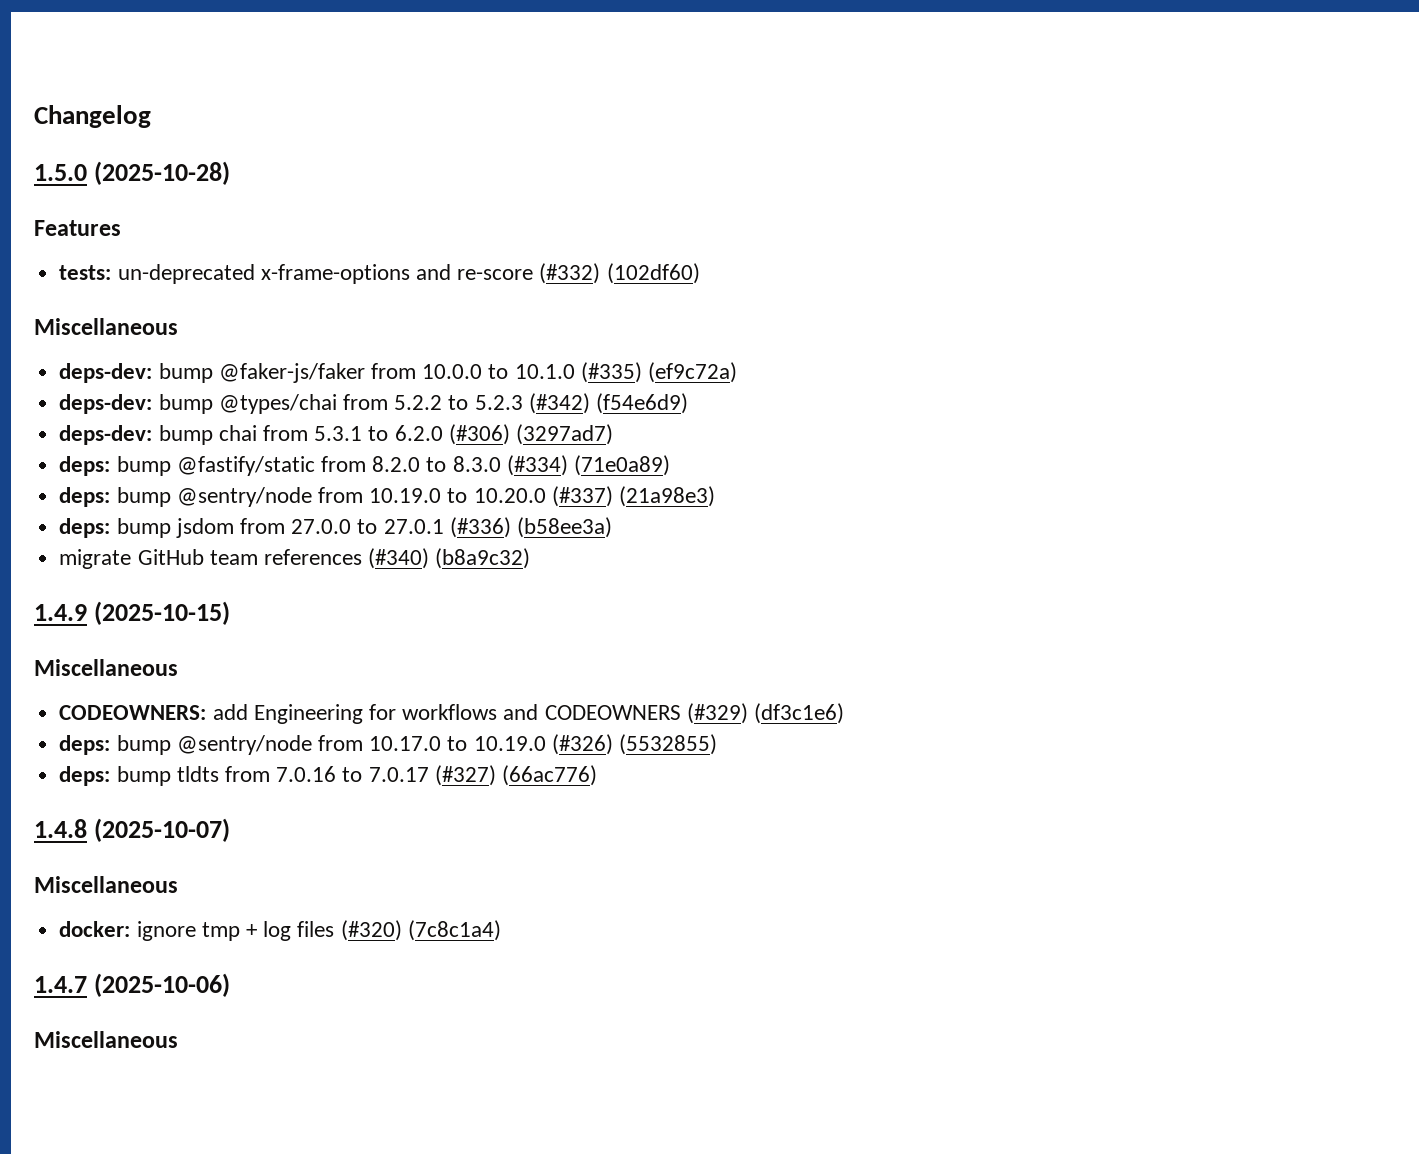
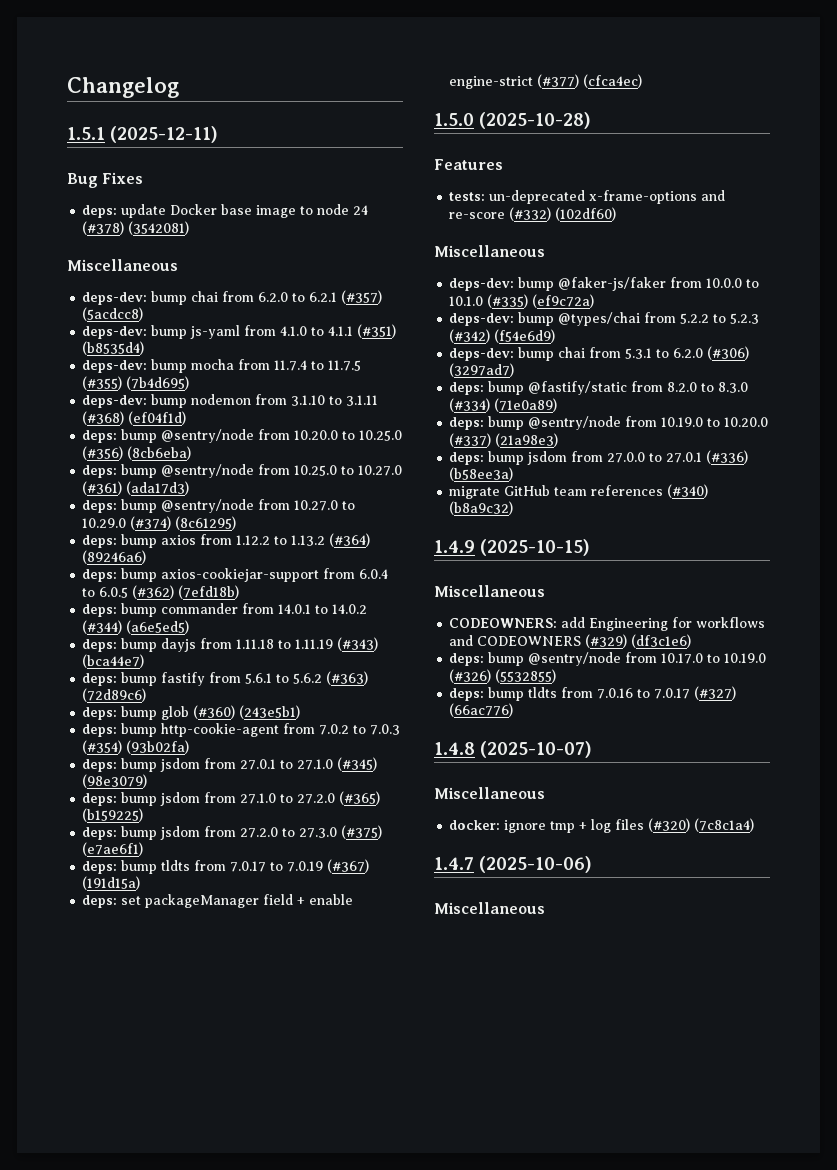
(151, 116) none -> [67,126,219,143] [67,172,144,188] [82,204,369,218] [82,221,190,235] [67,259,178,271] [82,290,383,305] [82,307,144,321] [82,324,397,339] [82,341,145,355] [82,359,362,373] [82,376,190,390] [82,394,379,408] [82,411,187,425] [82,429,403,443] [82,446,192,460] [82,464,403,478] [82,481,190,495] [82,499,356,513] [82,516,237,530] [82,533,371,548] [82,550,147,564] [82,568,389,582] [82,585,240,599] [82,603,368,617] [82,620,190,634] [82,637,379,652] [82,654,145,668] [82,671,369,686] [82,688,147,702] [82,705,301,720] [82,723,401,737] [82,740,190,754] [82,757,378,772] [82,774,148,788] [82,791,381,806] [82,808,144,822] [82,825,383,840] [82,842,144,856] [82,859,370,874] [82,876,141,890] [82,894,354,908] [449,74,643,89] // 1.5.1 (2025-12-11) // Bug Fixes // deps: update Docker base image to node 24 (#378) (3542081) // Miscellaneous // deps-dev: bump chai from 6.2.0 to 6.2.1 (#357) (5acdcc8) // deps-dev: bump js-yaml from 4.1.0 to 4.1.1 (#351) (b8535d4) // deps-dev: bump mocha from 11.7.4 to 11.7.5 (#355) (7b4d695) // deps-dev: bump nodemon from 3.1.10 to 3.1.11 (#368) (ef04f1d) // deps: bump @sentry/node from 10.20.0 to 10.25.0 (#356) (8cb6eba) // deps: bump @sentry/node from 10.25.0 to 10.27.0 (#361) (ada17d3) // deps: bump @sentry/node from 10.27.0 to 10.29.0 (#374) (8c61295) // deps: bump axios from 1.12.2 to 1.13.2 (#364) (89246a6) // deps: bump axios-cookiejar-support from 6.0.4 to 6.0.5 (#362) (7efd18b) // deps: bump commander from 14.0.1 to 14.0.2 (#344) (a6e5ed5) // deps: bump dayjs from 1.11.18 to 1.11.19 (#343) (bca44e7) // deps: bump fastify from 5.6.1 to 5.6.2 (#363) (72d89c6) // deps: bump glob (#360) (243e5b1) // deps: bump http-cookie-agent from 7.0.2 to 7.0.3 (#354) (93b02fa) // deps: bump jsdom from 27.0.1 to 27.1.0 (#345) (98e3079) // deps: bump jsdom from 27.1.0 to 27.2.0 (#365) (b159225) // deps: bump jsdom from 27.2.0 to 27.3.0 (#375) (e7ae6f1) // deps: bump tldts from 7.0.17 to 7.0.19 (#367) (191d15a) // deps: set packageManager field + enable engine-strict (#377) (cfca4ec)

